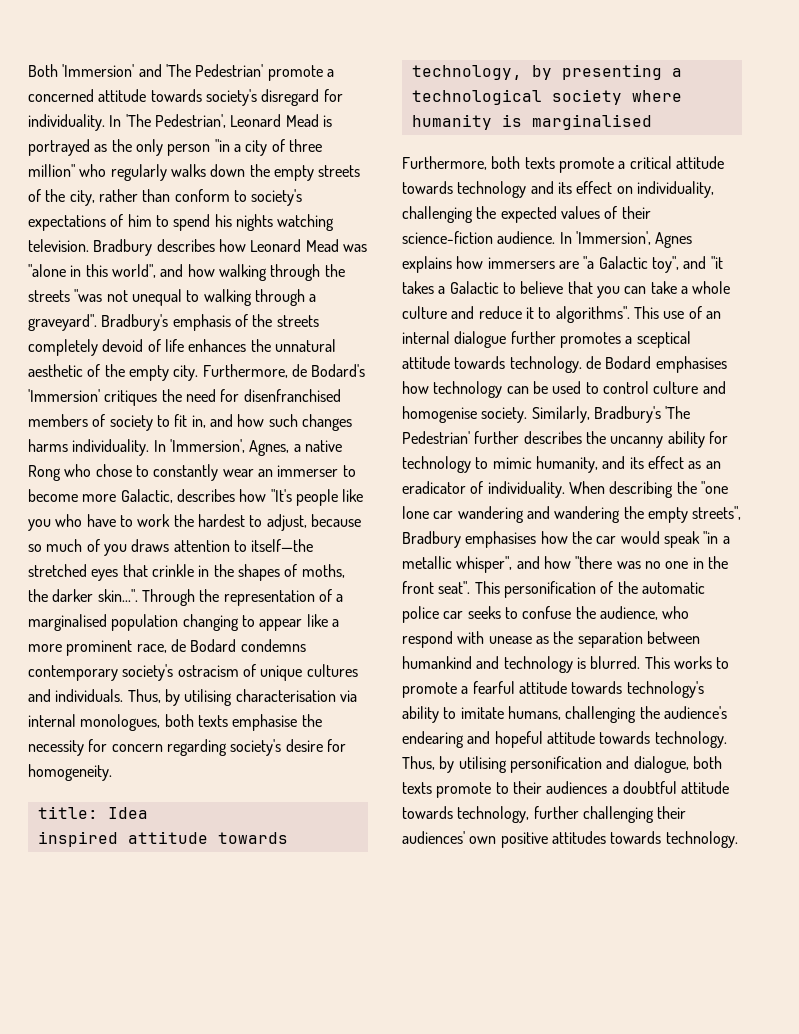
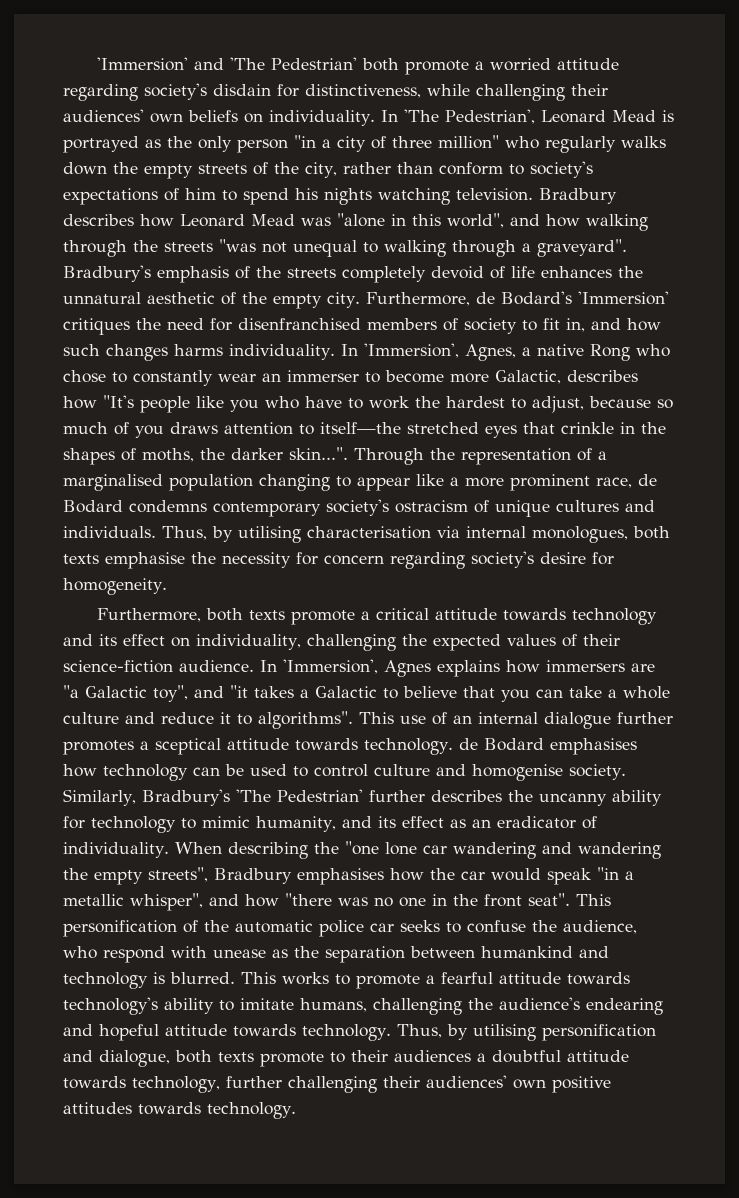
[28,64,58,77] Both -> (96, 64) none
[267,65,334,81] [28,89,343,106] promote a concerned attitude towards society's disregard for -> [361,58,619,75] [63,83,608,101] [63,109,263,123] both promote a worried attitude regarding society's disdain for distinctiveness, while challenging their audiences' own beliefs on
[37,806,148,819] [37,831,288,847] [411,64,682,80] [411,89,682,105] [411,114,652,130] // title: Idea // inspired attitude towards technology, by presenting a technological society where humanity is marginalised -> (167, 586) none

